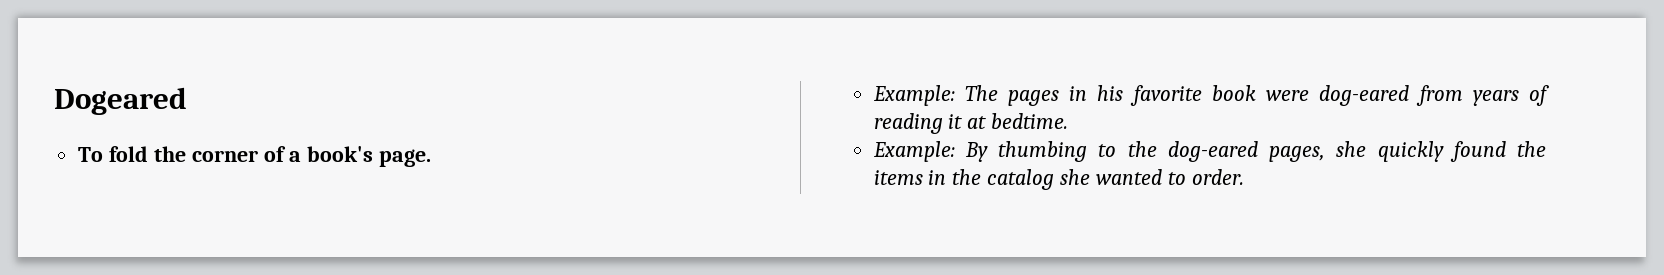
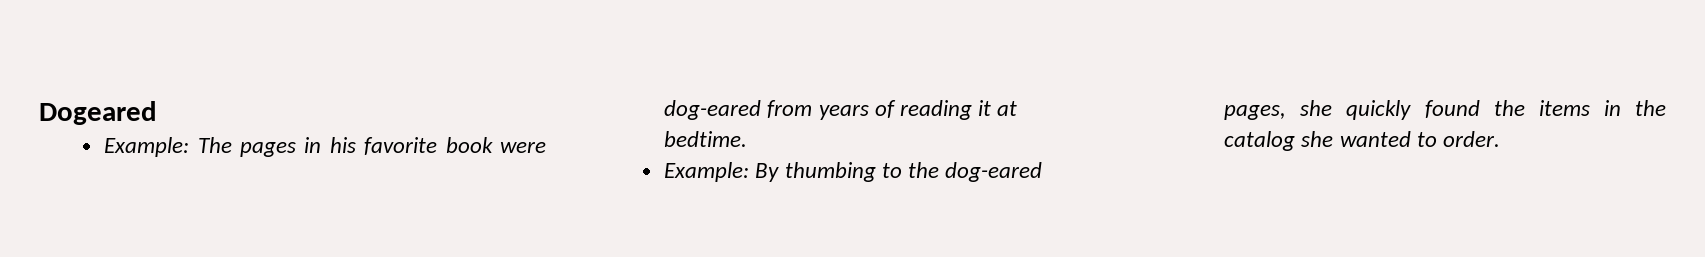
[78,146,431,167] // To fold the corner of a book's page. -> (157, 113) none

